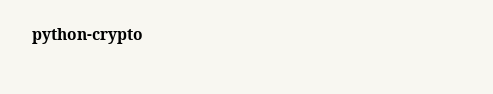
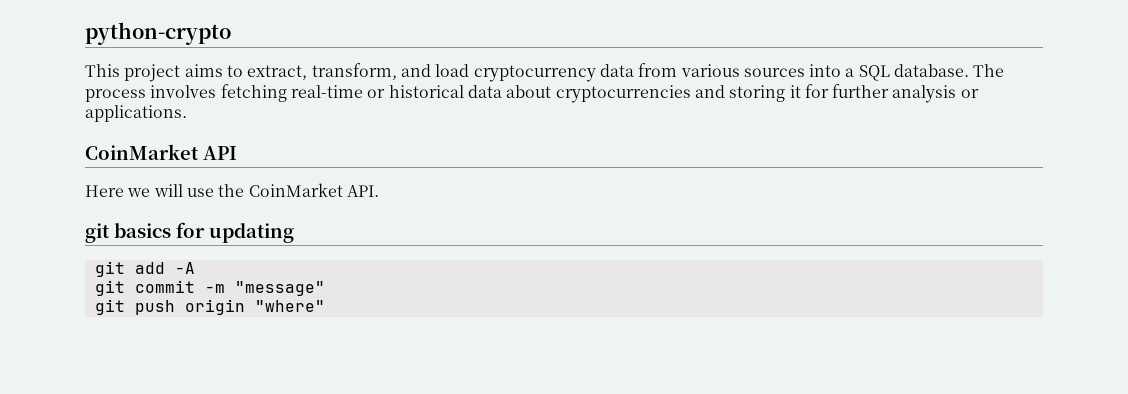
(143, 36) none -> [85,63,1005,82] [85,84,979,103] [85,105,187,122] [85,144,237,160] [85,183,379,197] [85,222,294,243] [94,261,195,277] [94,280,325,296] [94,299,325,315] // This project aims to extract, transform, and load cryptocurrency data from various sources into a SQL database. The process involves fetching real-time or historical data about cryptocurrencies and storing it for further analysis or applications. // CoinMarket API // Here we will use the CoinMarket API. // git basics for updating // git add -A // git commit -m "message" // git push origin "where"

